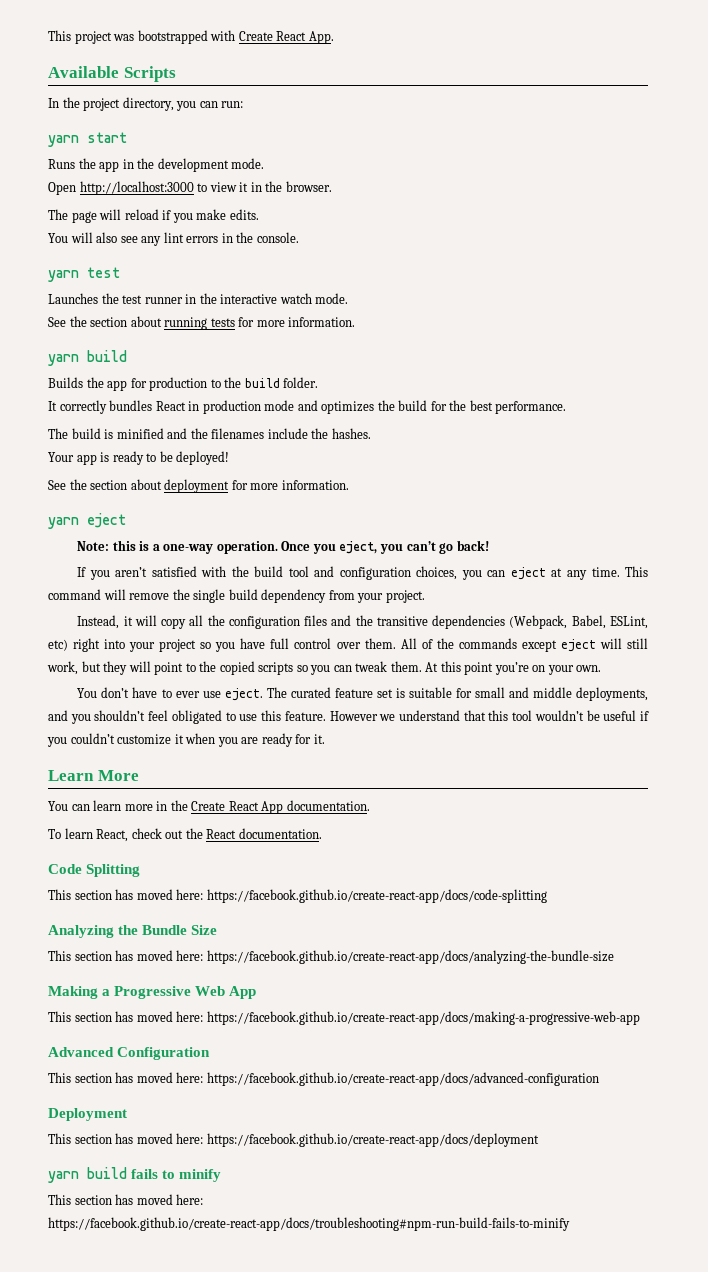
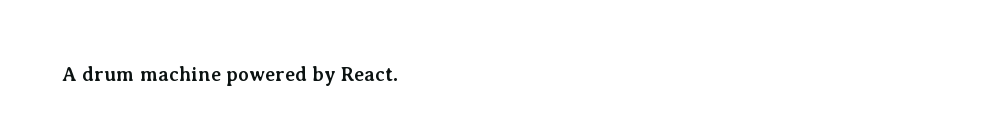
[48,30,334,44] [48,66,176,82] [48,97,244,111] [48,132,127,147] [48,158,265,172] [48,181,332,195] [48,209,259,223] [48,232,299,246] [48,267,120,282] [48,293,349,304] [48,316,356,330] [48,350,127,366] [48,377,319,391] [48,400,567,414] [48,428,371,439] [48,451,230,465] [48,479,349,493] [48,513,126,529] [77,540,489,554] [77,566,649,580] [48,589,425,603] [77,615,648,629] [48,638,648,652] [47,661,602,675] [77,687,648,701] [48,710,649,724] [47,733,325,747] [48,770,139,781] [48,800,370,814] [48,828,322,842] [48,864,141,877] [48,889,547,903] [48,925,218,938] [48,950,614,964] [48,986,257,999] [48,1011,640,1025] [48,1047,211,1060] [48,1072,599,1086] [48,1108,127,1121] [48,1133,539,1147] [48,1167,222,1183] [48,1194,204,1205] [48,1217,570,1231] This project was bootstrapped with Create React App. // Available Scripts // In the project directory, you can run: // yarn start // Runs the app in the development mode. // Open http://localhost:3000 to view it in the browser. // The page will reload if you make edits. // You will also see any lint errors in the console. // yarn test // Launches the test runner in the interactive watch mode. // See the section about running tests for more information. // yarn build // Builds the app for production to the build folder. // It correctly bundles React in production mode and optimizes the build for the best performance. // The build is minified and the filenames include the hashes. // Your app is ready to be deployed! // See the section about deployment for more information. // yarn eject // Note: this is a one-way operation. Once you eject, you can’t go back! // If you aren’t satisfied with the build tool and configuration choices, you can eject at any time. This command will remove the single build dependency from your project. // Instead, it will copy all the configuration files and the transitive dependencies (Webpack, Babel, ESLint, etc) right into your project so you have full control over them. All of the commands except eject will still work, but they will point to the copied scripts so you can tweak them. At this point you’re on your own. // You don’t have to ever use eject. The curated feature set is suitable for small and middle deployments, and you shouldn’t feel obligated to use this feature. However we understand that this tool wouldn’t be useful if you couldn’t customize it when you are ready for it. // Learn More // You can learn more in the Create React App documentation. // To learn React, check out the React documentation. // Code Splitting // This section has moved here: https://facebook.github.io/create-react-app/docs/code-splitting // Analyzing the Bundle Size // This section has moved here: https://facebook.github.io/create-react-app/docs/analyzing-the-bundle-size // Making a Progressive Web App // This section has moved here: https://facebook.github.io/create-react-app/docs/making-a-progressive-web-app // Advanced Configuration // This section has moved here: https://facebook.github.io/create-react-app/docs/advanced-configuration // Deployment // This section has moved here: https://facebook.github.io/create-react-app/docs/deployment // yarn build fails to minify // This section has moved here: https://facebook.github.io/create-react-app/docs/troubleshooting#npm-run-build-fails-to-minify -> [62,66,399,86] A drum machine powered by React.

